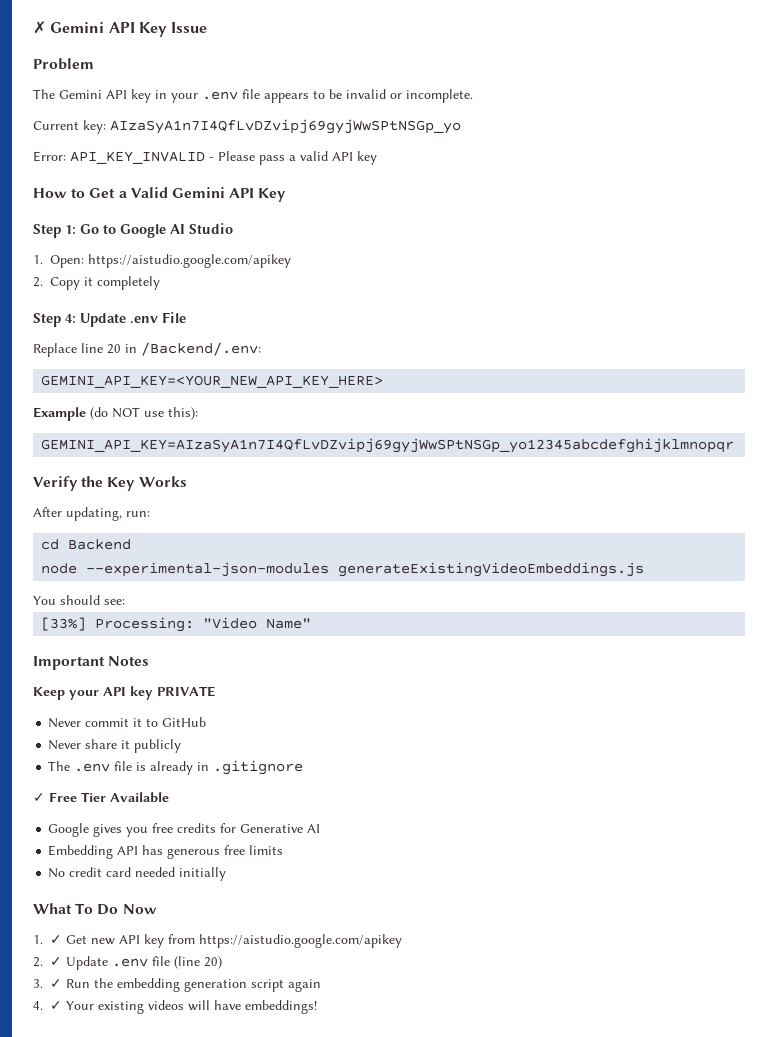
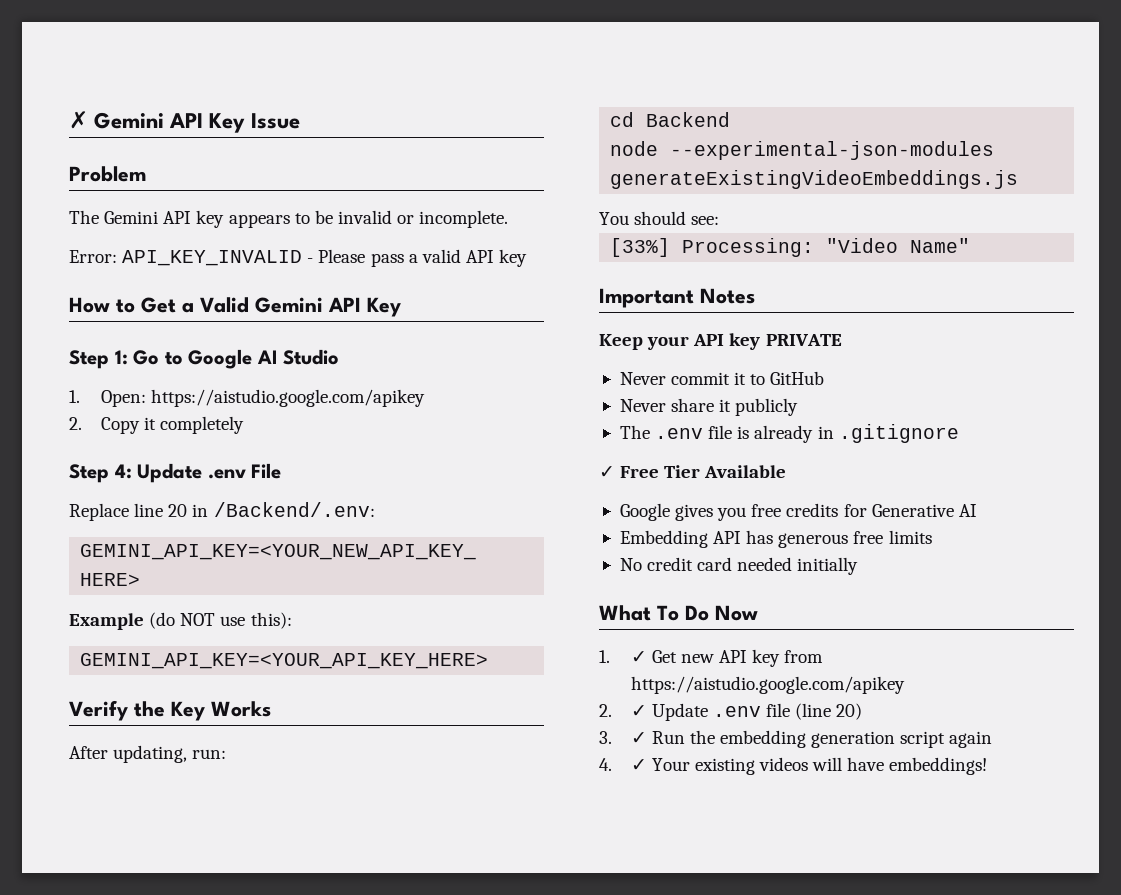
[155,89,260,103] in your .env file -> (225, 219) none
[33,119,461,134] // Current key: AIzaSyA1n7I4QfLvDZvipj69gyjWwSPtNSGp_yo -> (509, 219) none
[41,438,735,453] GEMINI_API_KEY=AIzaSyA1n7I4QfLvDZvipj69gyjWwSPtNSGp_yo12345abcdefghijklmnopqr -> [80,653,489,669] GEMINI_API_KEY=<YOUR_API_KEY_HERE>

